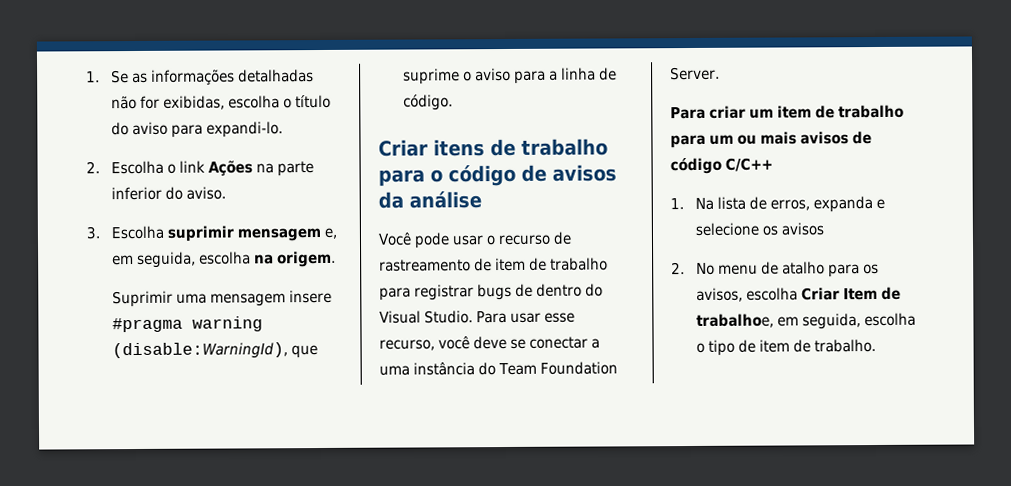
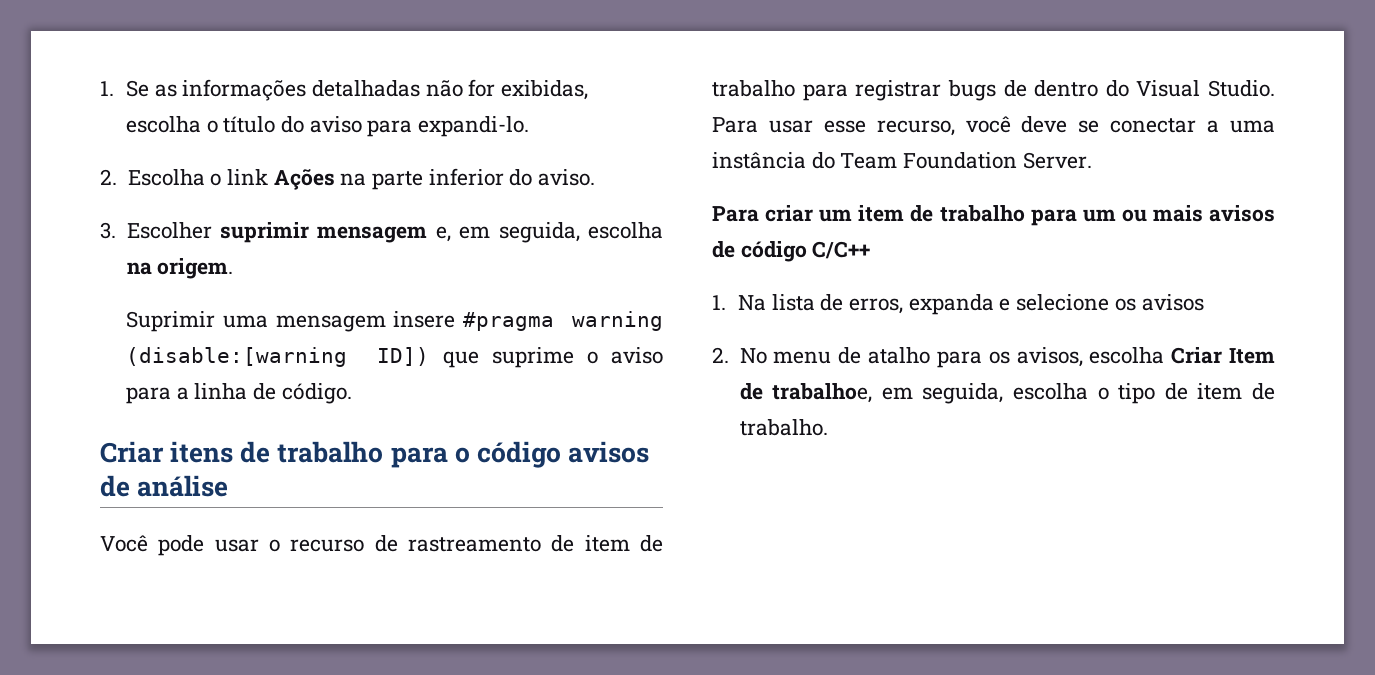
[110,225,164,240] Escolha -> [126,222,212,239] Escolher
[111,342,288,360] (disable:WarningId), -> [126,347,430,367] (disable:[warning ID])
[521,164,617,182] [378,191,404,209] de avisos da -> [568,441,650,463] [100,475,130,497] avisos de

